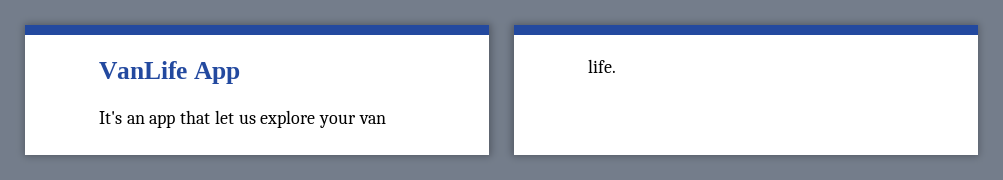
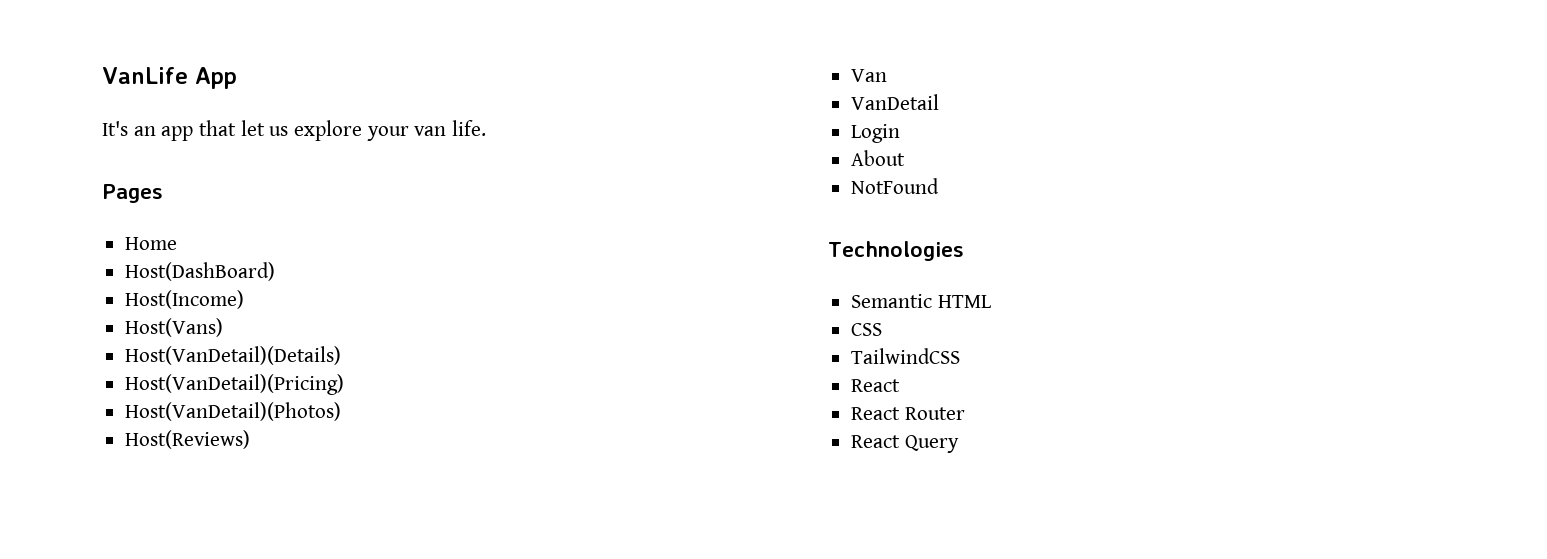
(616, 66) none -> [102,184,163,203] [125,237,178,250] [125,262,276,281] [125,290,245,309] [125,318,224,337] [125,346,342,365] [125,374,345,395] [125,402,342,421] [125,430,251,449] [851,69,888,82] [851,94,940,110] [851,124,901,143] [851,150,906,166] [851,178,940,194] [828,241,964,261] [851,294,991,308] [851,323,883,336] [851,348,961,364] [851,379,901,392] [851,407,965,420] [851,435,959,453] // Pages // Home // Host(DashBoard) // Host(Income) // Host(Vans) // Host(VanDetail)(Details) // Host(VanDetail)(Pricing) // Host(VanDetail)(Photos) // Host(Reviews) // Van // VanDetail // Login // About // NotFound // Technologies // Semantic HTML // CSS // TailwindCSS // React // React Router // React Query

